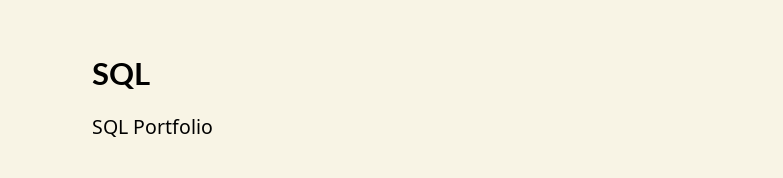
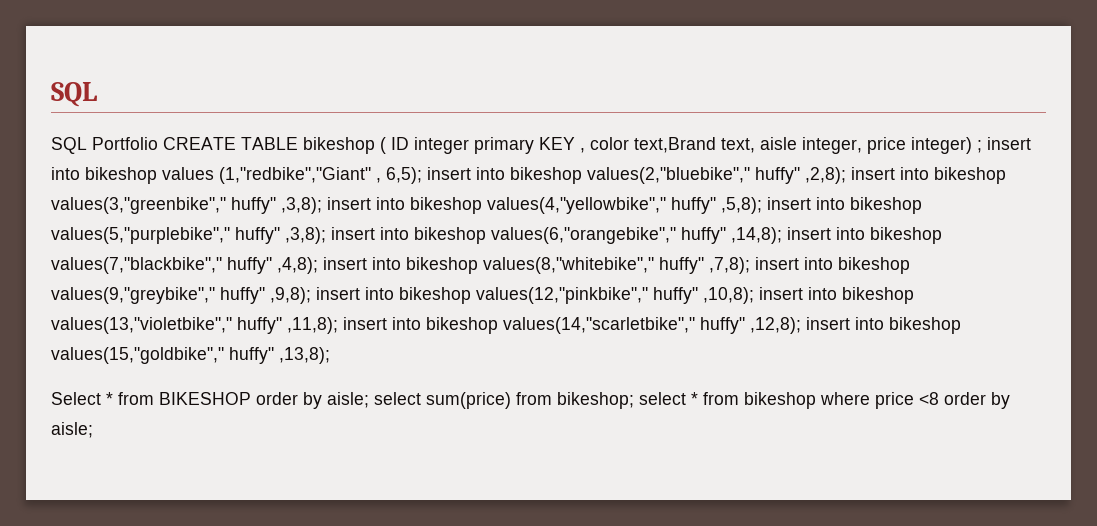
(214, 126) none -> [163,137,1031,154] [51,167,1006,184] [51,197,922,214] [51,227,942,244] [51,257,910,274] [51,287,914,304] [51,317,961,334] [51,347,330,364] [51,392,1010,409] [51,422,93,438] CREATE TABLE bikeshop ( ID integer primary KEY , color text,Brand text, aisle integer, price integer) ; insert into bikeshop values (1,"redbike","Giant" , 6,5); insert into bikeshop values(2,"bluebike"," huffy" ,2,8); insert into bikeshop values(3,"greenbike"," huffy" ,3,8); insert into bikeshop values(4,"yellowbike"," huffy" ,5,8); insert into bikeshop values(5,"purplebike"," huffy" ,3,8); insert into bikeshop values(6,"orangebike"," huffy" ,14,8); insert into bikeshop values(7,"blackbike"," huffy" ,4,8); insert into bikeshop values(8,"whitebike"," huffy" ,7,8); insert into bikeshop values(9,"greybike"," huffy" ,9,8); insert into bikeshop values(12,"pinkbike"," huffy" ,10,8); insert into bikeshop values(13,"violetbike"," huffy" ,11,8); insert into bikeshop values(14,"scarletbike"," huffy" ,12,8); insert into bikeshop values(15,"goldbike"," huffy" ,13,8); // Select * from BIKESHOP order by aisle; select sum(price) from bikeshop; select * from bikeshop where price <8 order by aisle;

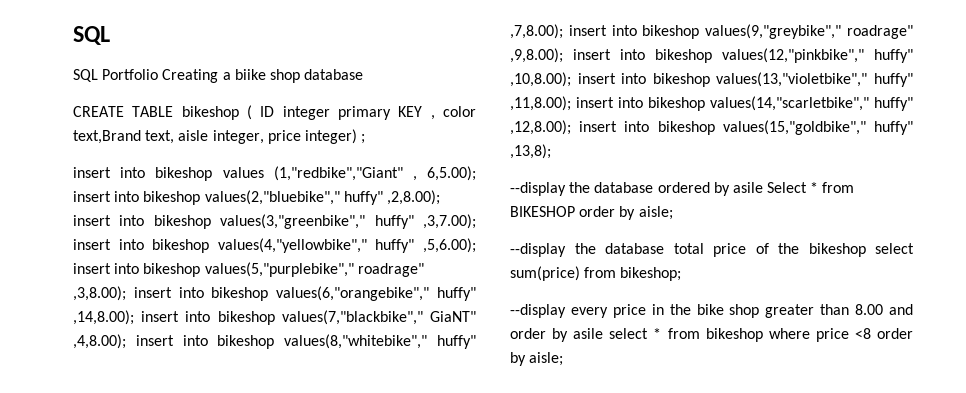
(158, 143) none -> [162,69,364,83] Creating a biike shop database //
(982, 146) none -> (366, 139) //
[386,167,422,184] 6,5); -> [427,166,476,181] 6,5.00);
[805,167,846,184] ,2,8); -> [386,190,440,205] ,2,8.00);
[281,197,322,214] ,3,8); -> [423,214,476,229] ,3,7.00);
[721,197,762,214] ,5,8); -> [423,238,476,253] ,5,6.00);
[235,227,326,244] huffy" ,3,8); -> [357,263,424,277] [73,286,126,301] roadrage" ,3,8.00);
[731,227,782,244] ,14,8); -> [73,310,134,325] ,14,8.00);
[227,257,318,274] huffy" ,4,8); -> [429,311,476,322] [73,334,126,349] GiaNT" ,4,8.00);
[709,257,750,274] ,7,8); -> [510,24,563,39] ,7,8.00);
[220,287,311,304] huffy" ,9,8); -> [847,25,913,39] [510,48,563,63] roadrage" ,9,8.00);
[703,287,754,304] ,10,8); -> [510,72,571,87] ,10,8.00);
[287,317,338,334] ,11,8); -> [510,96,571,111] ,11,8.00);
[750,317,801,334] ,12,8); -> [510,120,571,135] ,12,8.00);
(330, 355) none -> [510,182,763,196] --display the database ordered by asile
[374,392,634,409] select sum(price) from bikeshop; -> [510,243,914,257] [510,266,682,281] [510,304,913,318] [510,328,604,342] // --display the database total price of the bikeshop select sum(price) from bikeshop; // --display every price in the bike shop greater than 8.00 and order by asile

